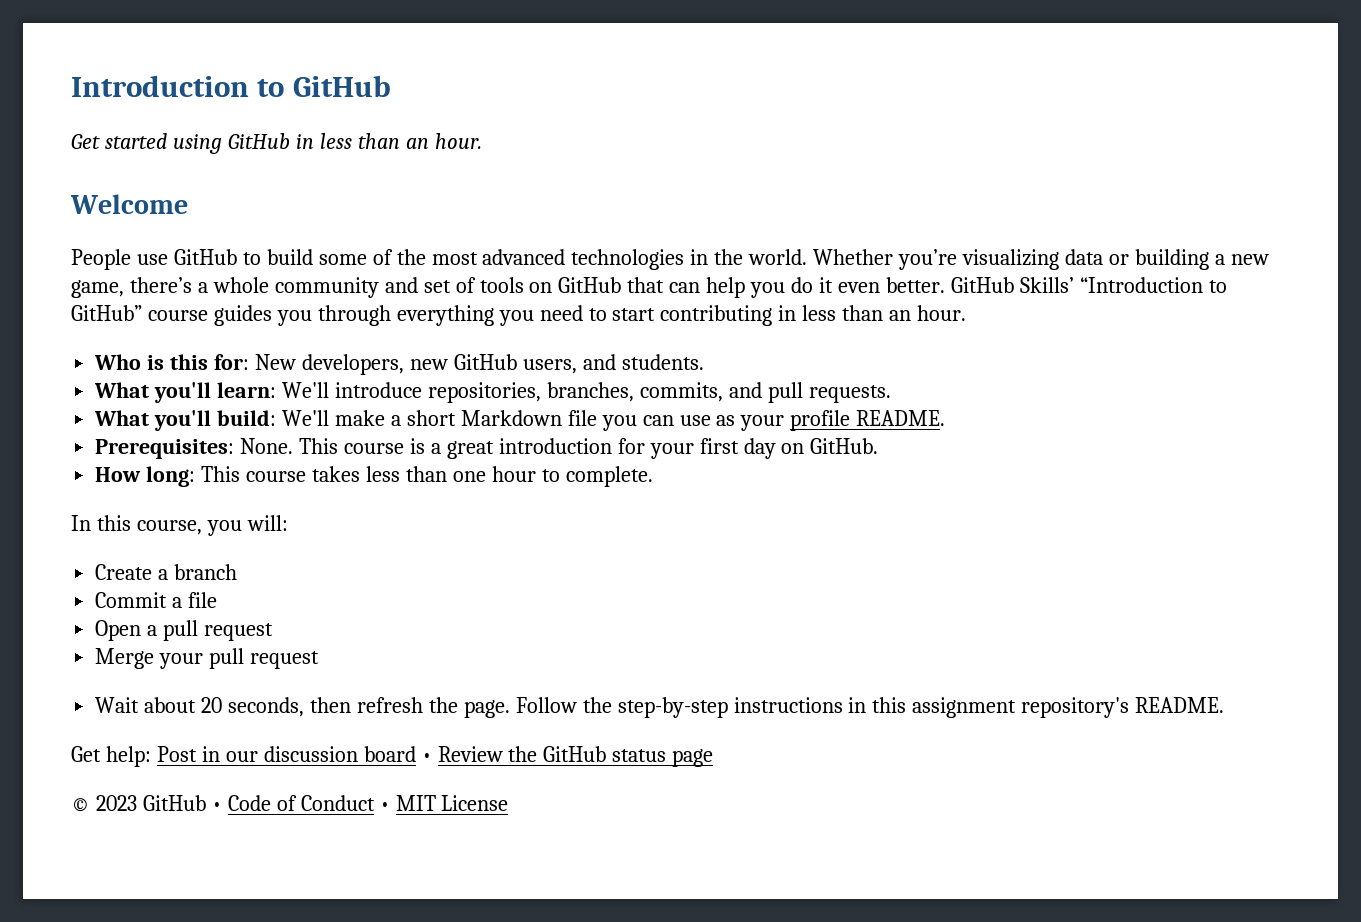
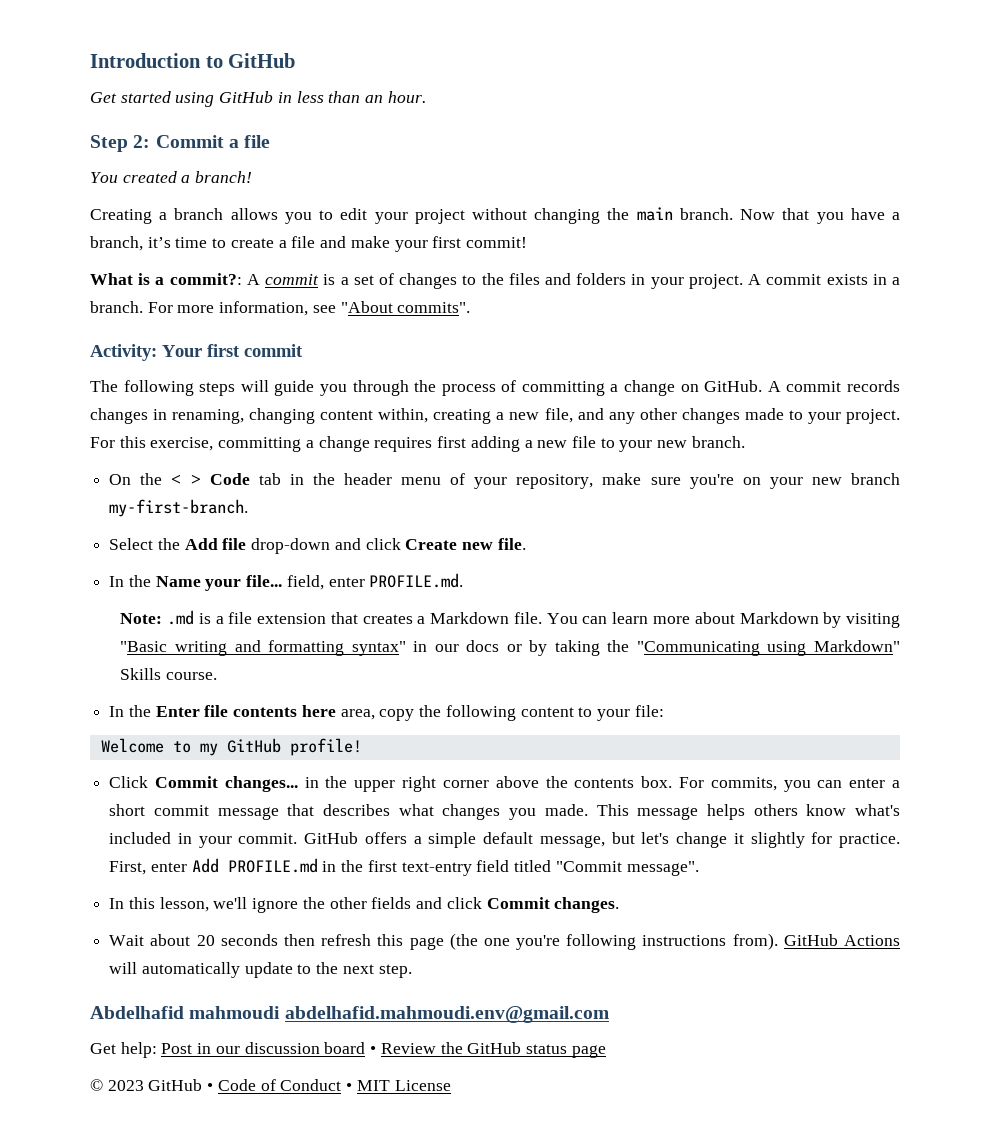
[70,194,188,214] [71,249,1269,270] [71,277,1227,298] [71,305,967,326] [94,354,704,375] [94,382,891,403] [94,410,946,431] [95,438,879,459] [95,466,653,487] [71,515,288,536] [95,564,238,580] [95,592,218,608] [95,620,274,641] [95,648,320,669] Welcome // People use GitHub to build some of the most advanced technologies in the world. Whether you’re visualizing data or building a new game, there’s a whole community and set of tools on GitHub that can help you do it even better. GitHub Skills’ “Introduction to GitHub” course guides you through everything you need to start contributing in less than an hour. // Who is this for: New developers, new GitHub users, and students. // What you'll learn: We'll introduce repositories, branches, commits, and pull requests. // What you'll build: We'll make a short Markdown file you can use as your profile README. // Prerequisites: None. This course is a great introduction for your first day on GitHub. // How long: This course takes less than one hour to complete. // In this course, you will: // Create a branch // Commit a file // Open a pull request // Merge your pull request -> [90,135,271,152] [90,171,253,183] [90,207,900,224] [90,236,527,252] [90,273,901,289] [90,301,471,316] [90,344,303,361] [90,380,901,396] [90,408,900,424] [90,436,745,452] [109,473,901,489] [109,499,249,517] [109,538,526,554] [109,573,464,591] [120,610,901,628] [120,640,901,656] [120,668,218,680] [109,705,664,721] [100,738,362,756] [109,776,900,792] [109,804,900,820] [109,832,900,848] [109,858,699,876] [109,897,620,913] Step 2: Commit a file // You created a branch! // Creating a branch allows you to edit your project without changing the main branch. Now that you have a branch, it’s time to create a file and make your first commit! // What is a commit?: A commit is a set of changes to the files and folders in your project. A commit exists in a branch. For more information, see "About commits". // Activity: Your first commit // The following steps will guide you through the process of committing a change on GitHub. A commit records changes in renaming, changing content within, creating a new file, and any other changes made to your project. For this exercise, committing a change requires first adding a new file to your new branch. // On the < > Code tab in the header menu of your repository, make sure you're on your new branch my-first-branch. // Select the Add file drop-down and click Create new file. // In the Name your file... field, enter PROFILE.md. // Note: .md is a file extension that creates a Markdown file. You can learn more about Markdown by visiting "Basic writing and formatting syntax" in our docs or by taking the "Communicating using Markdown" Skills course. // In the Enter file contents here area, copy the following content to your file: // Welcome to my GitHub profile! // Click Commit changes... in the upper right corner above the contents box. For commits, you can enter a short commit message that describes what changes you made. This message helps others know what's included in your commit. GitHub offers a simple default message, but let's change it slightly for practice. First, enter Add PROFILE.md in the first text-entry field titled "Commit message". // In this lesson, we'll ignore the other fields and click Commit changes.
[228,697,305,717] seconds, -> [220,934,278,946] seconds
[428,697,1225,718] the page. Follow the step-by-step instructions in this assignment repository's README. -> [377,933,900,950] [109,962,412,978] [90,1006,609,1023] this page (the one you're following instructions from). GitHub Actions will automatically update to the next step. // Abdelhafid mahmoudi abdelhafid.mahmoudi.env@gmail.com

